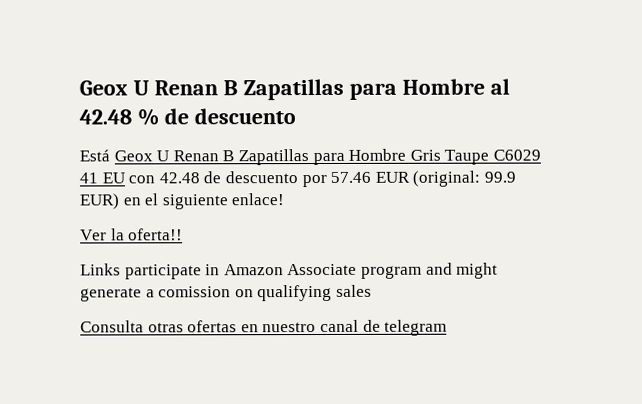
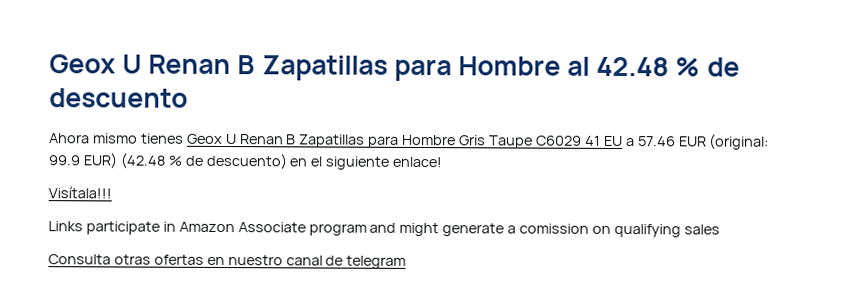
[79,149,110,162] Está -> [49,133,184,144] Ahora mismo tienes
[128,171,327,188] con 42.48 de descuento por -> [625,138,635,147] a
(120, 201) none -> [119,152,287,170] (42.48 % de descuento)
[80,228,184,241] Ver la oferta!! -> [48,186,112,199] Visítala!!!

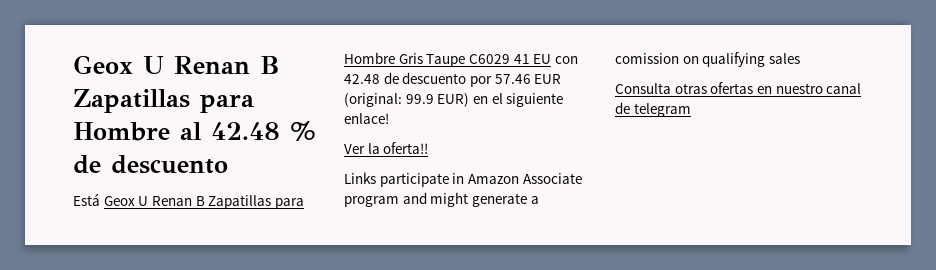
[49,133,184,144] Ahora mismo tienes -> [73,193,100,206] Está
[625,138,635,147] a -> [554,56,578,64] [344,72,492,87] con 42.48 de descuento por
[119,152,287,170] (42.48 % de descuento) -> (470, 100) none
[48,186,112,199] Visítala!!! -> [344,142,429,154] Ver la oferta!!

